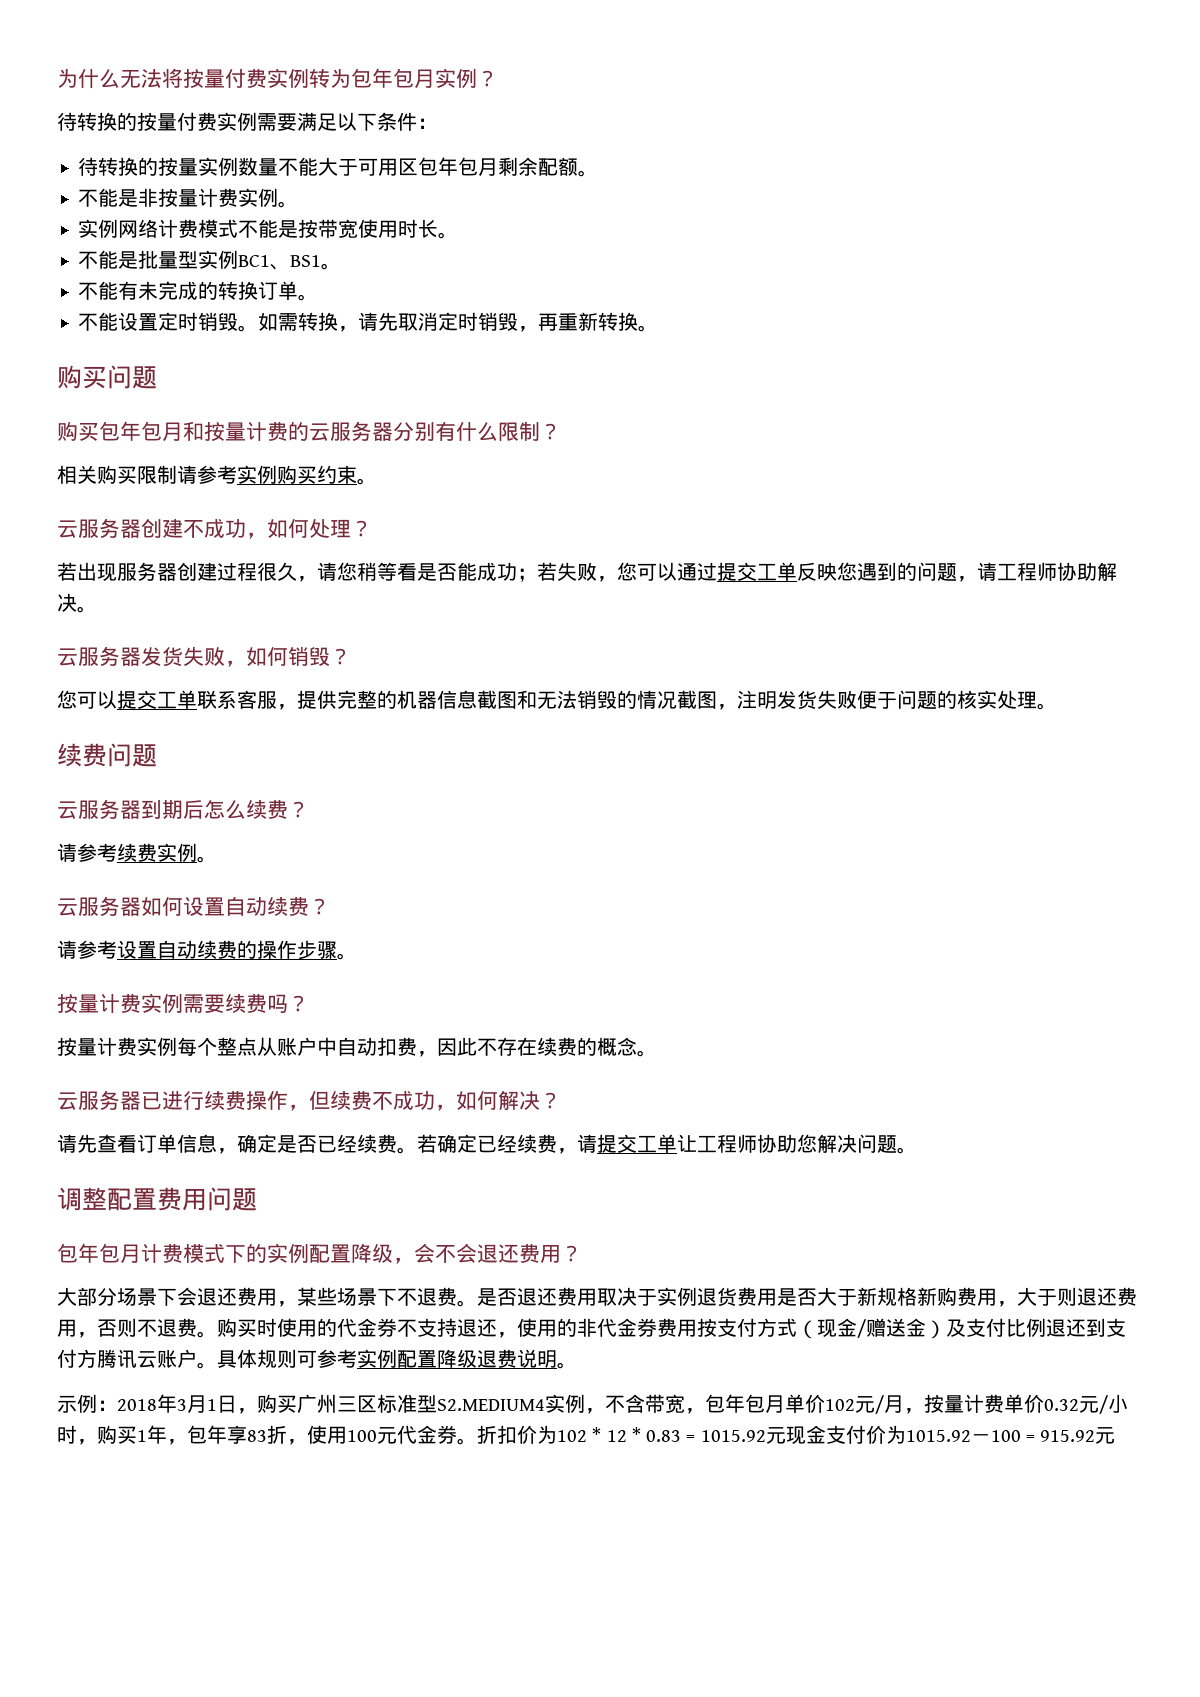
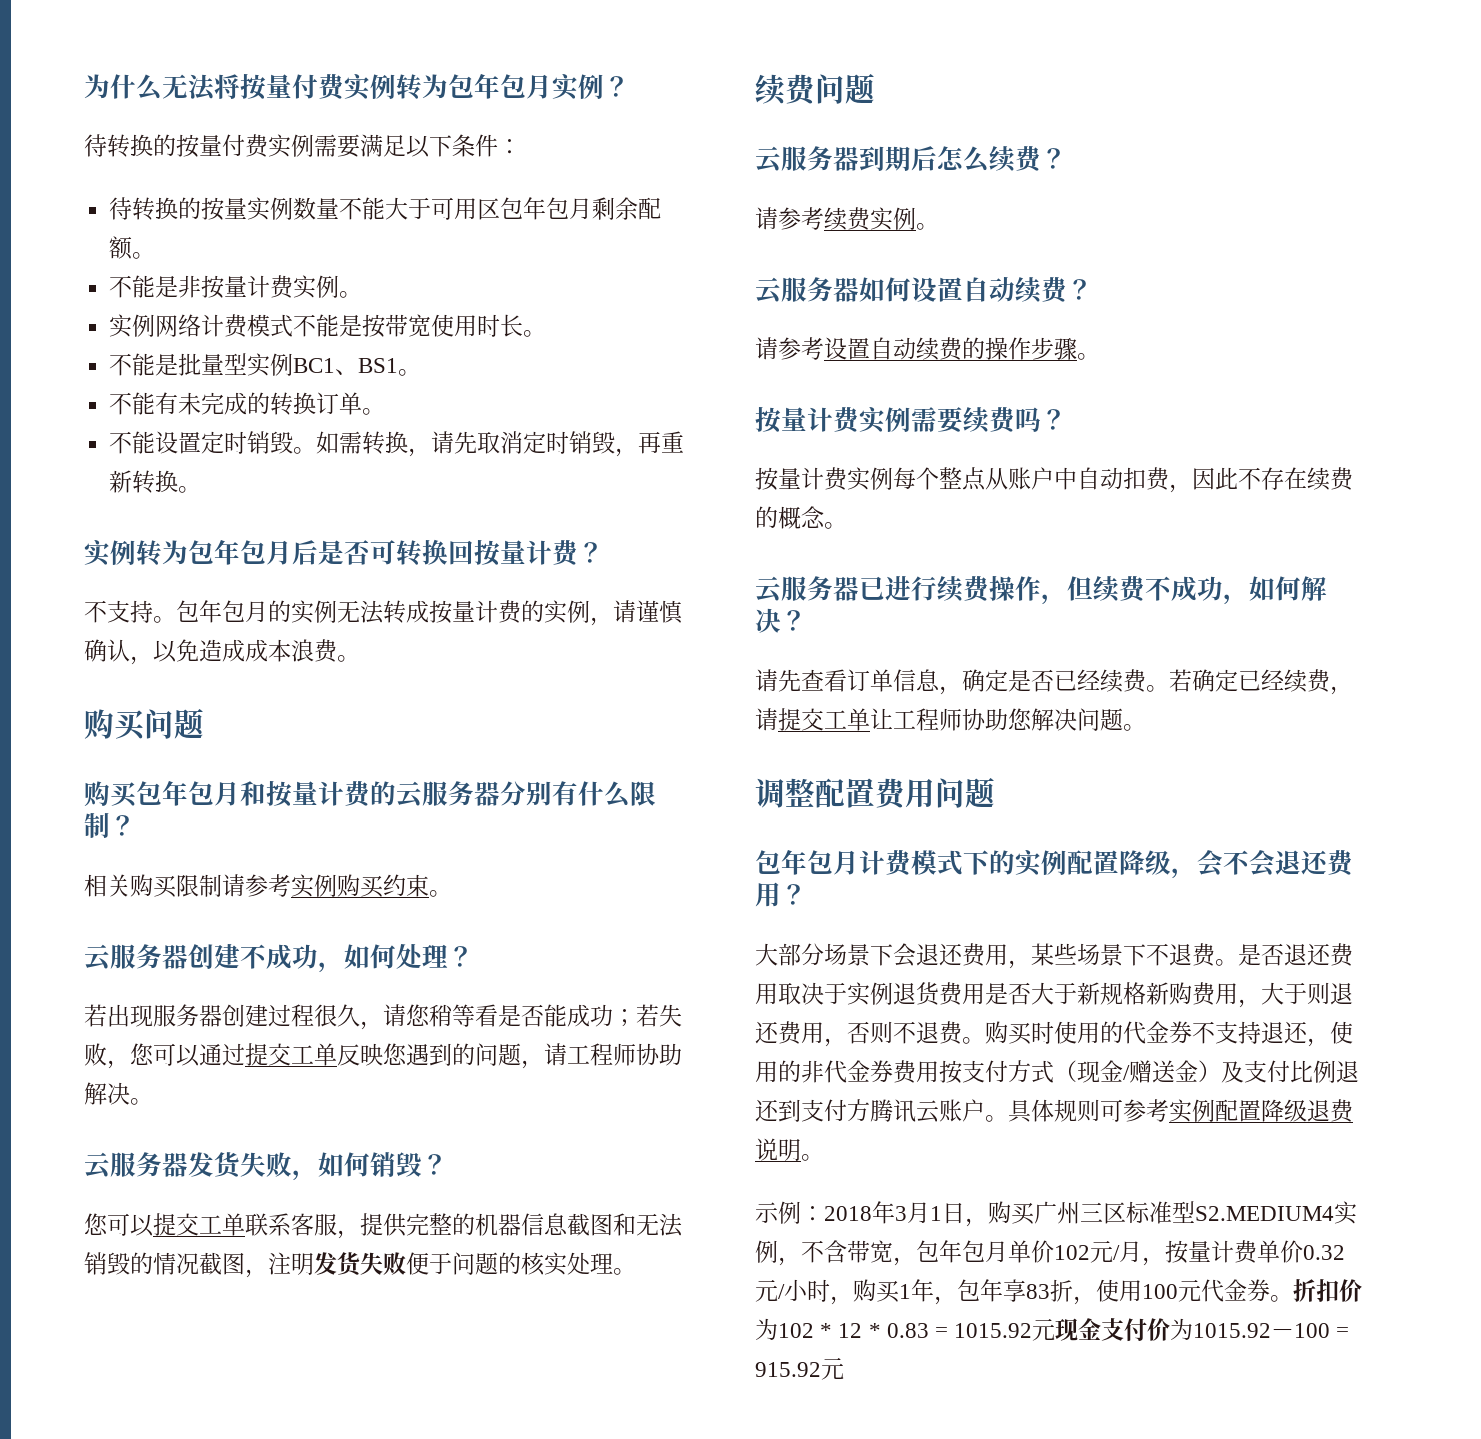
(659, 328) none -> [84,539,604,566] [84,600,682,626] [84,639,360,665] // 实例转为包年包月后是否可转换回按量计费？ // 不支持。包年包月的实例无法转成按量计费的实例，请谨慎确认，以免造成成本浪费。

